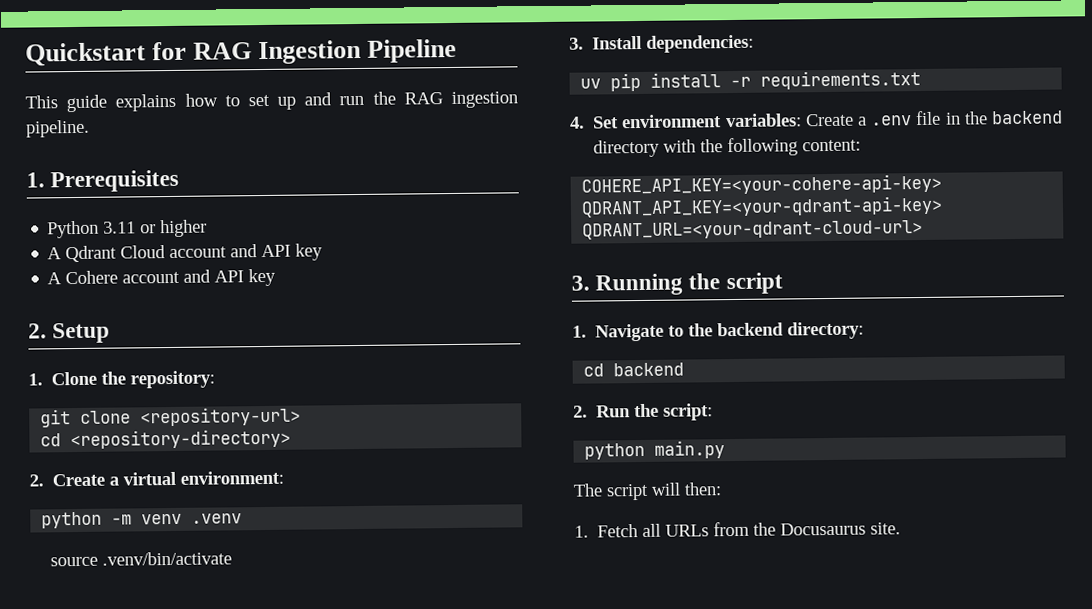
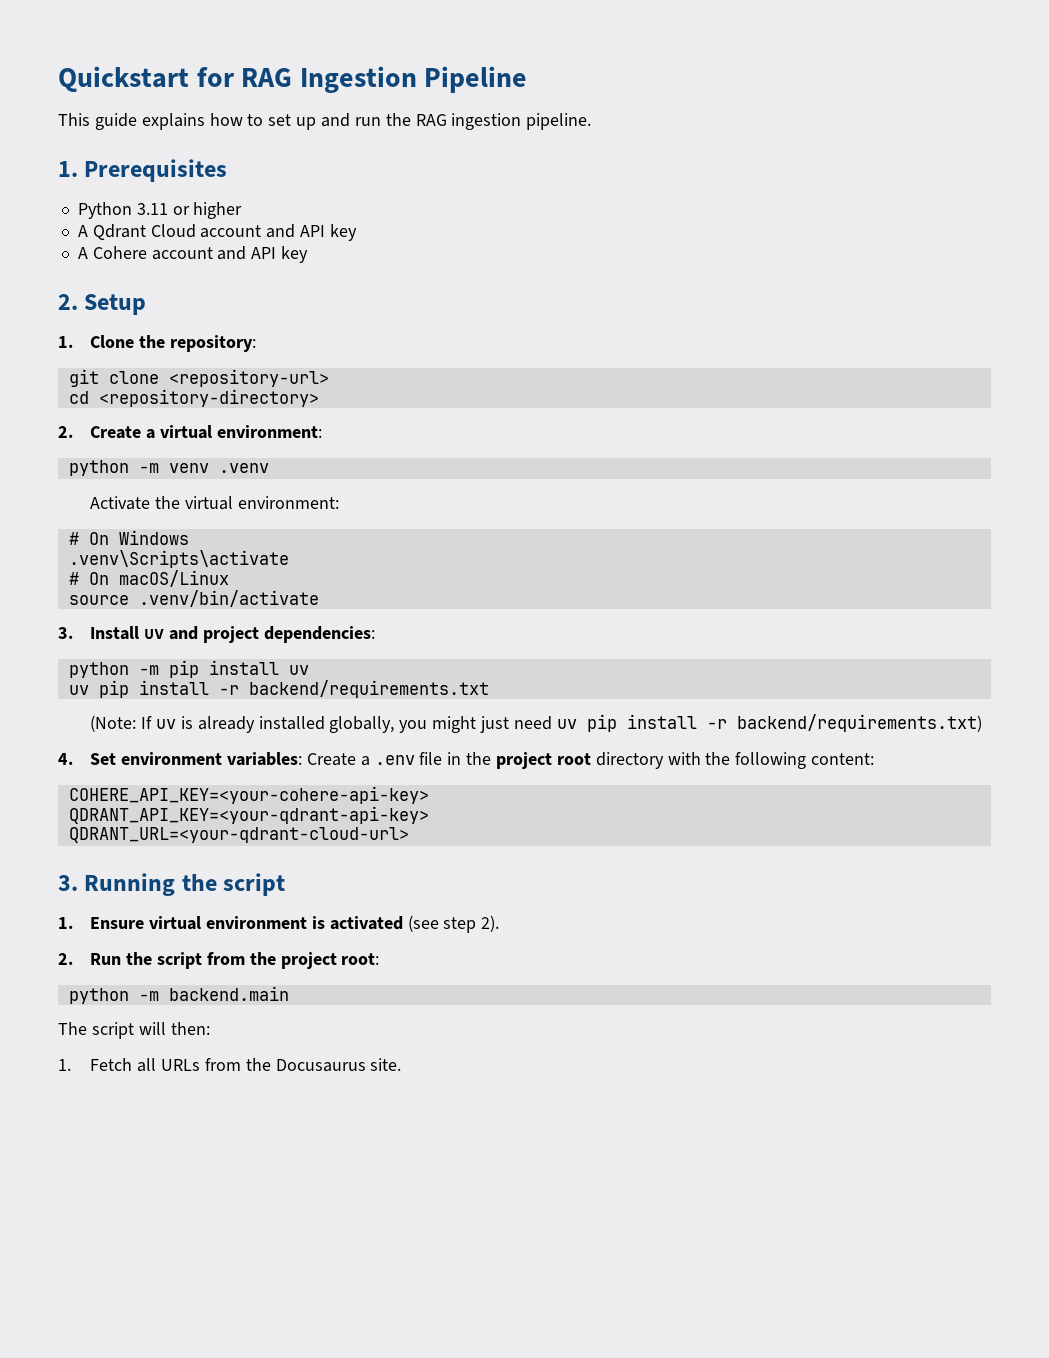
[50,551,233,567] [569,34,755,53] [580,69,922,92] source .venv/bin/activate // 3. Install dependencies: // uv pip install -r requirements.txt -> [90,496,339,510] [68,530,189,545] [68,550,289,568] [68,570,229,587] [68,590,319,607] [58,626,375,643] [68,660,309,678] [68,680,489,698] [90,714,982,733] Activate the virtual environment: // # On Windows // .venv\Scripts\activate // # On macOS/Linux // source .venv/bin/activate // 3. Install uv and project dependencies: // python -m pip install uv // uv pip install -r backend/requirements.txt // (Note: If uv is already installed globally, you might just need uv pip install -r backend/requirements.txt)
[991,110,1063,125] backend -> [496,752,591,769] project root
[595,321,865,342] [583,362,685,377] [573,403,714,421] [584,440,726,460] Navigate to the backend directory: // cd backend // 2. Run the script: // python main.py -> [90,915,500,933] [58,952,380,969] [68,986,289,1004] Ensure virtual environment is activated (see step 2). // 2. Run the script from the project root: // python -m backend.main

